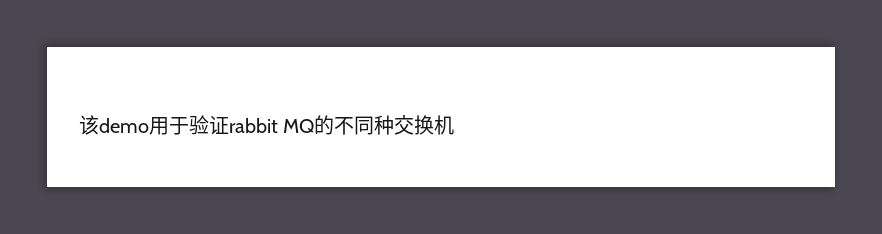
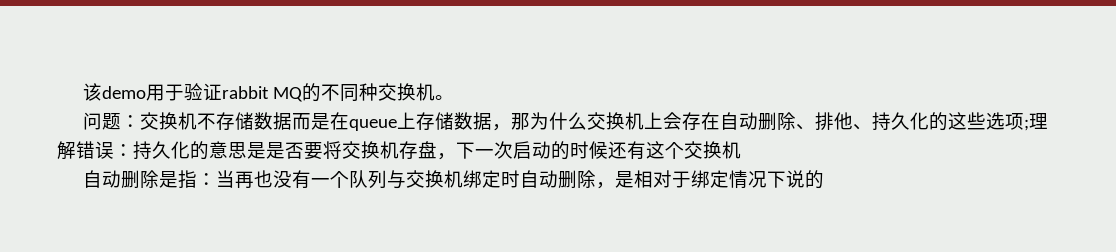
(455, 125) none -> [435,95,455,100] [83,112,1049,131] [57,141,741,160] [83,170,825,189] 。 // 问题：交换机不存储数据而是在queue上存储数据，那为什么交换机上会存在自动删除、排他、持久化的这些选项;理解错误：持久化的意思是是否要将交换机存盘，下一次启动的时候还有这个交换机 // 自动删除是指：当再也没有一个队列与交换机绑定时自动删除，是相对于绑定情况下说的

